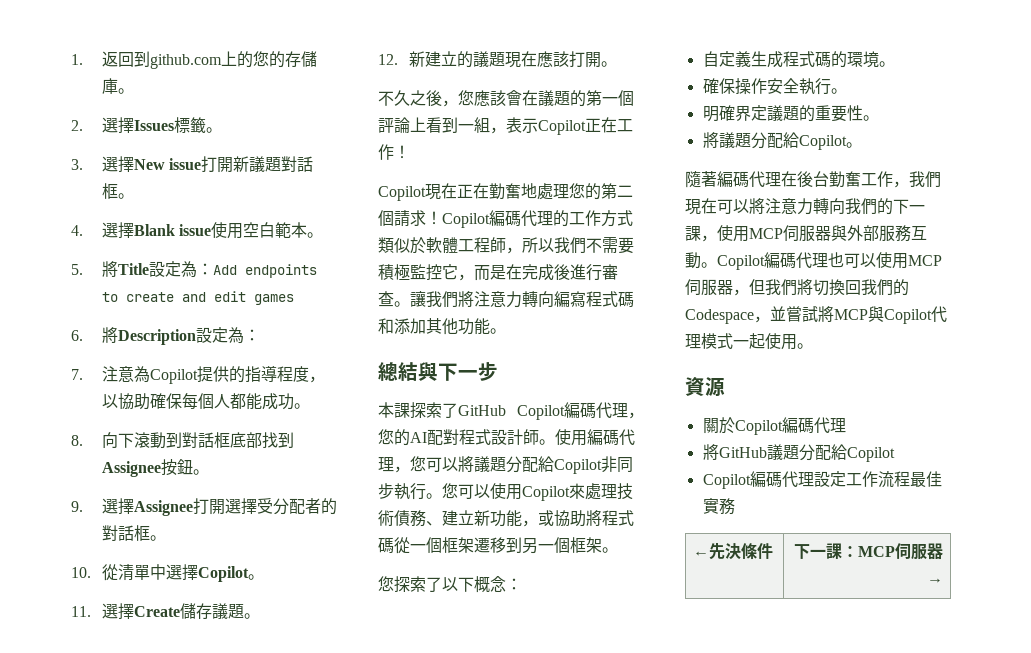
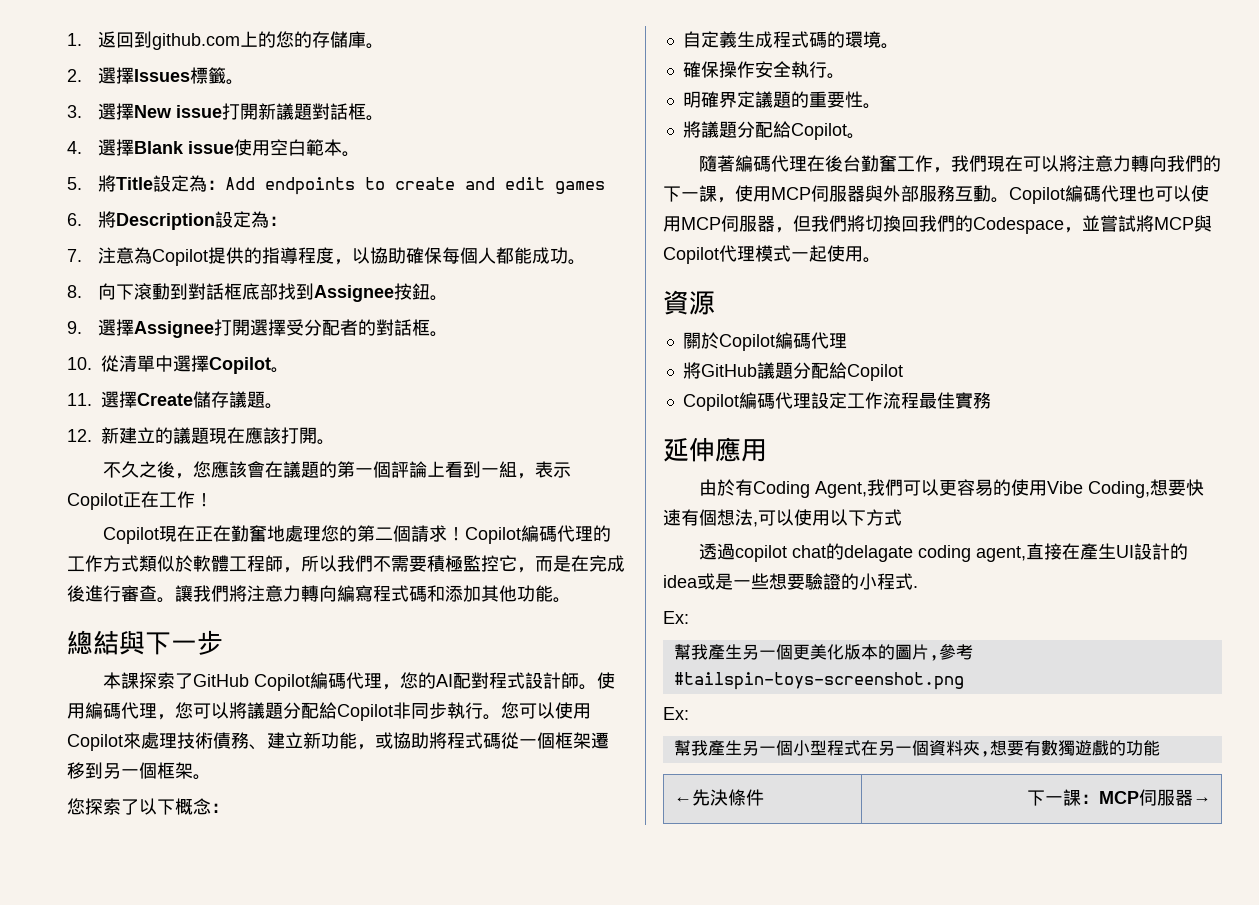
(735, 506) none -> [663,437,767,462] [699,479,1205,498] [663,509,902,527] [699,543,1189,562] [663,573,918,590] [663,611,689,624] [673,643,973,661] [673,672,964,690] [663,707,689,720] [673,740,1160,757] // 延伸應用 // 由於有Coding Agent,我們可以更容易的使用Vibe Coding,想要快速有個想法,可以使用以下方式 // 透過copilot chat的delagate coding agent,直接在產生UI設計的idea或是一些想要驗證的小程式. // Ex: // 幫我產生另一個更美化版本的圖片,參考#tailspin-toys-screenshot.png // Ex: // 幫我產生另一個小型程式在另一個資料夾,想要有數獨遊戲的功能

